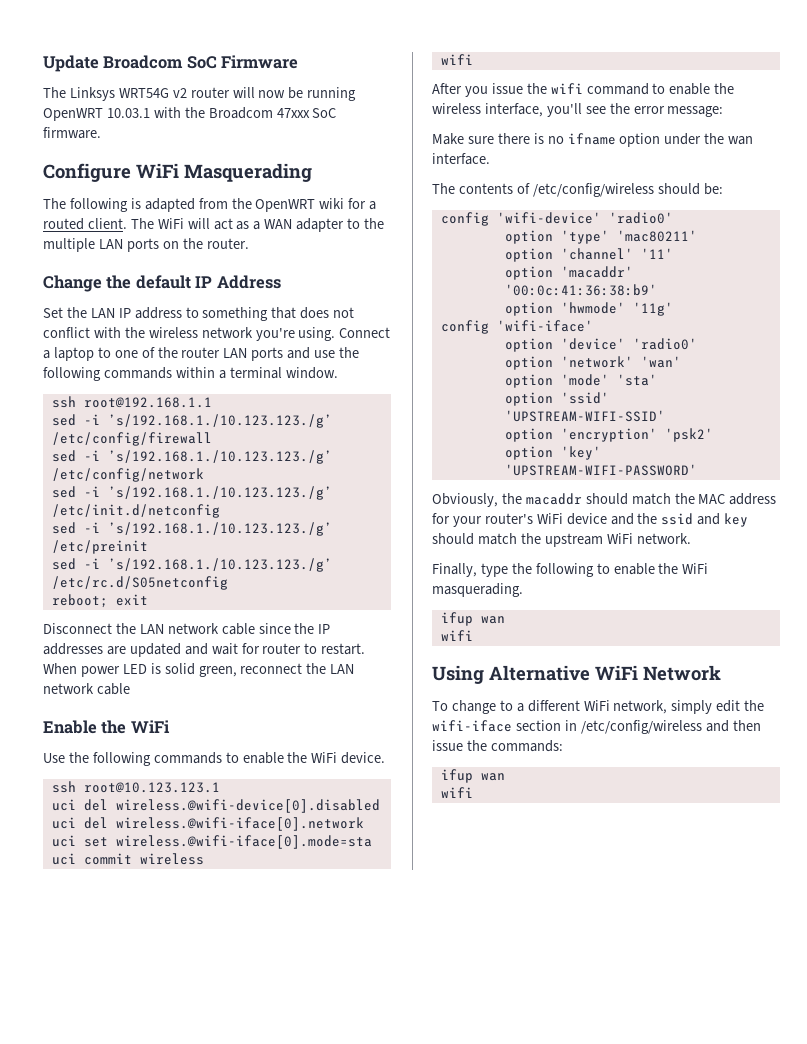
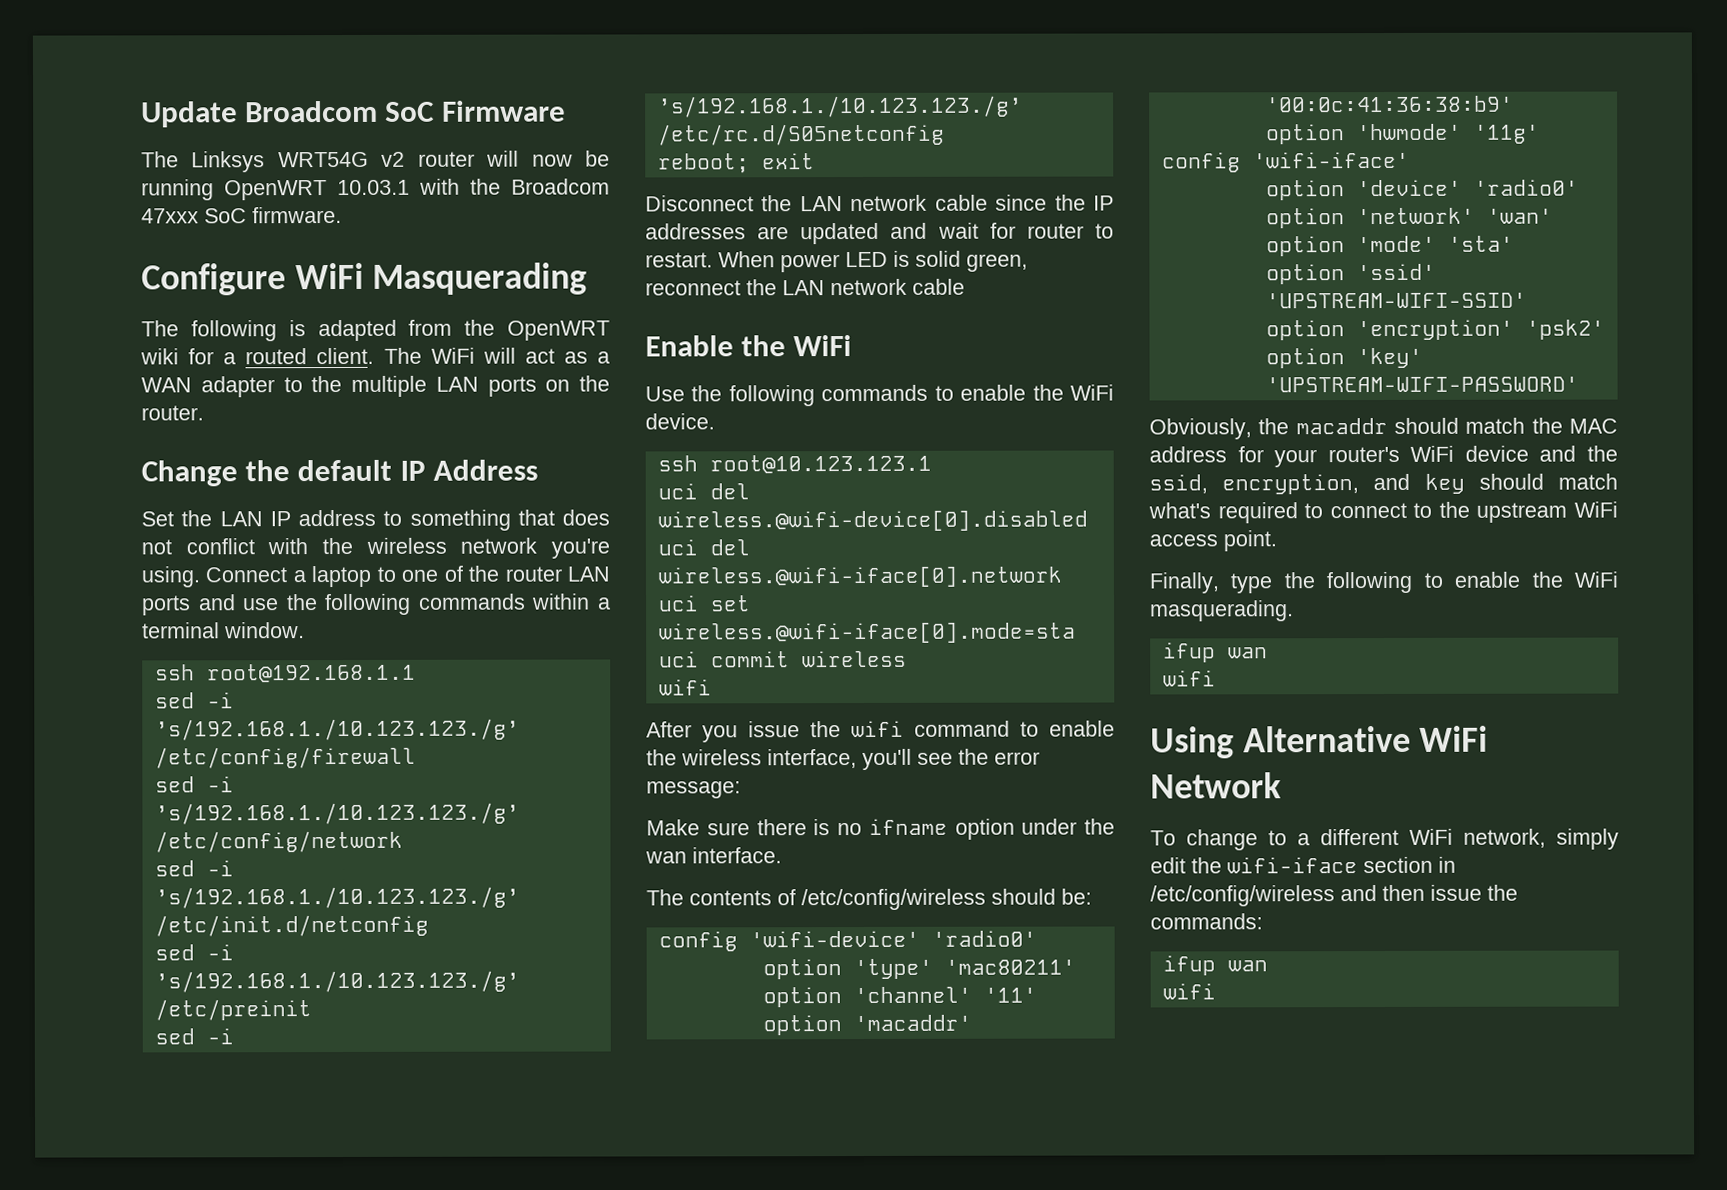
[661,513,694,525] ssid -> [1149,474,1360,495] ssid, encryption,
(517, 539) none -> [1148,502,1433,524] what's required to connect to
[636,533,691,544] network. -> [1149,530,1277,552] access point.

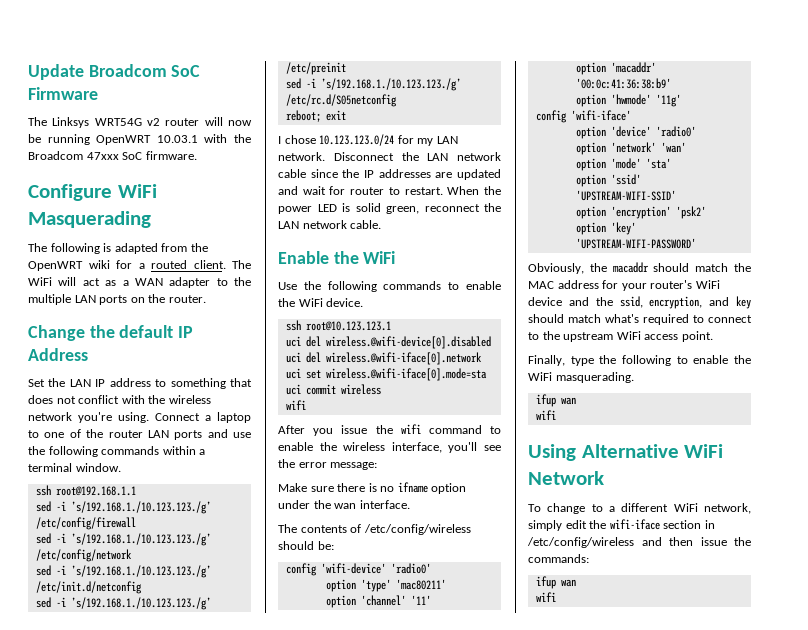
(815, 161) none -> [278,134,458,146] [278,152,325,161] I chose 10.123.123.0/24 for my LAN network.
(775, 259) none -> [484,186,501,195] the
[912,278,965,295] cable -> [350,220,382,229] cable.

